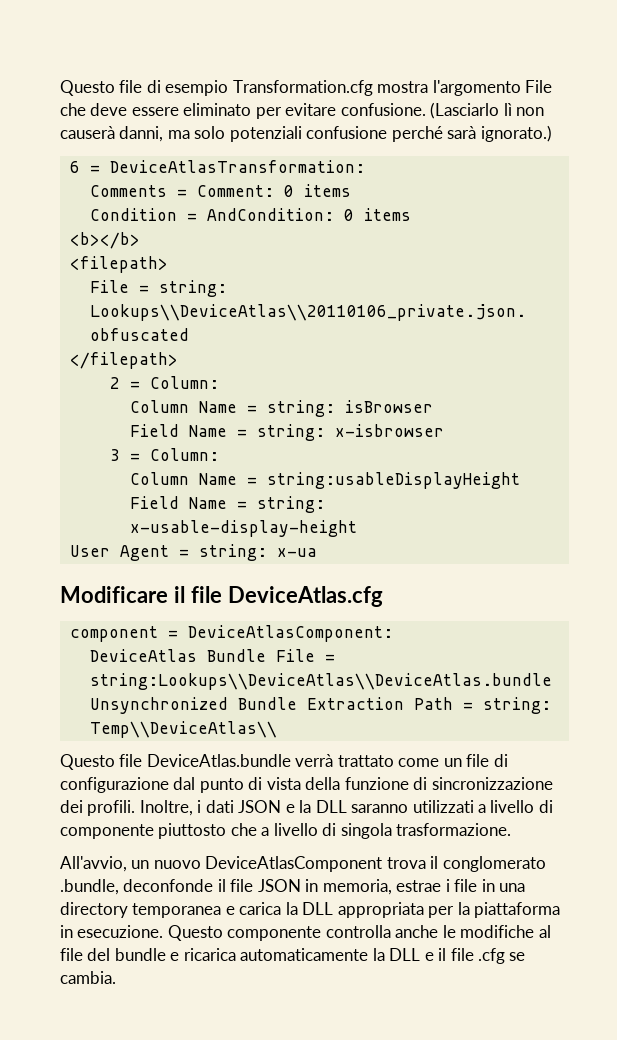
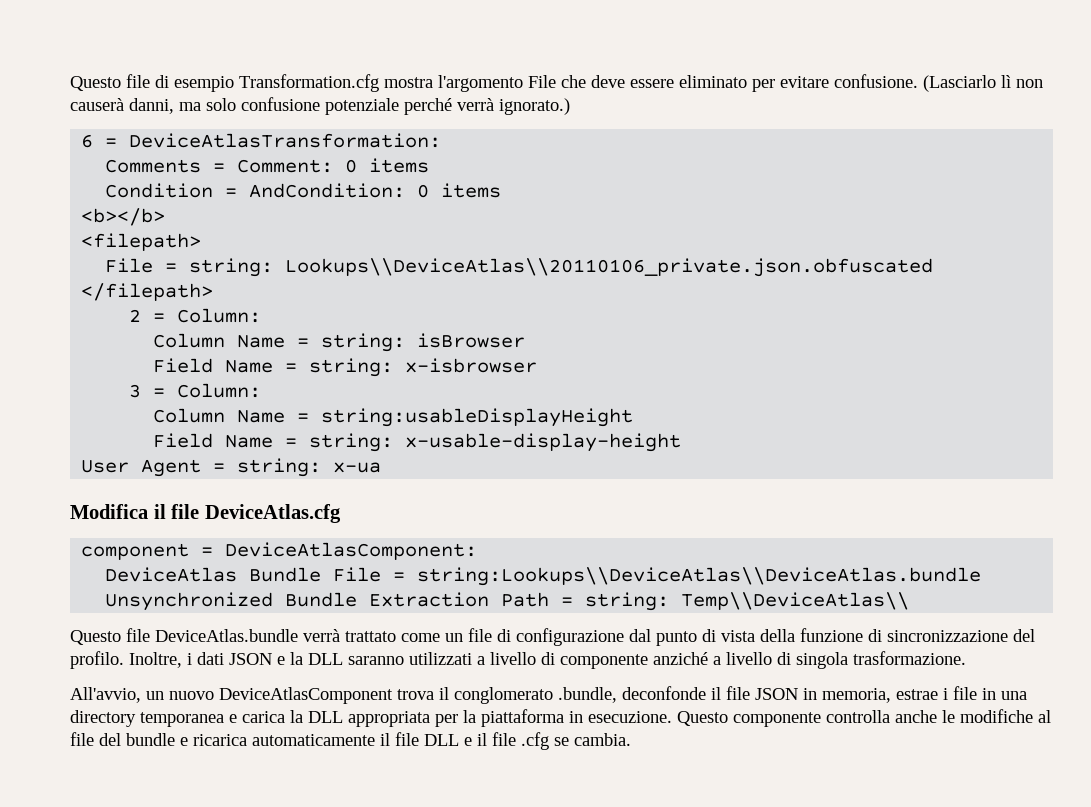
[229,126,477,142] potenziali confusione perché sarà -> [241,97,494,115] confusione potenziale perché verrà
[60,586,168,603] Modificare -> [70,504,148,519] Modifica
[60,800,136,816] dei profili. -> [1013,629,1035,642] [70,651,124,669] del profilo.
[158,823,257,839] piuttosto che -> [653,652,708,665] anziché
[372,948,385,961] la -> [380,732,419,746] il file

